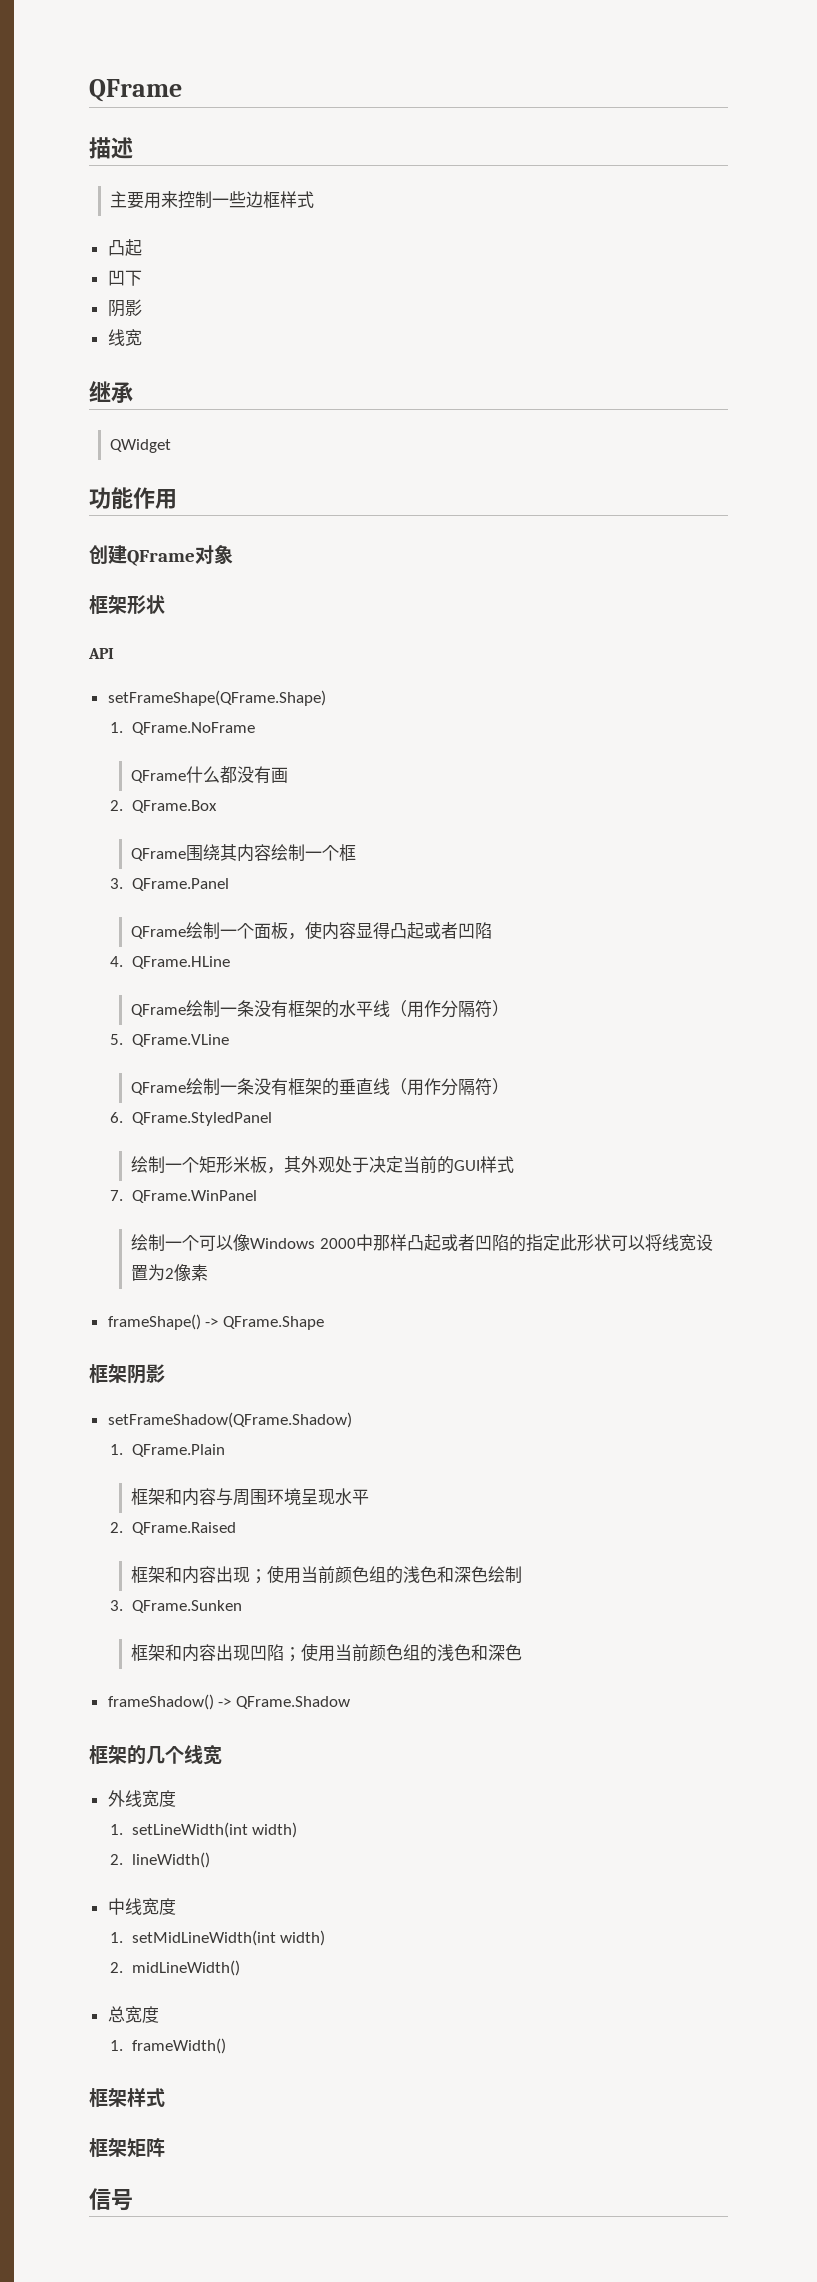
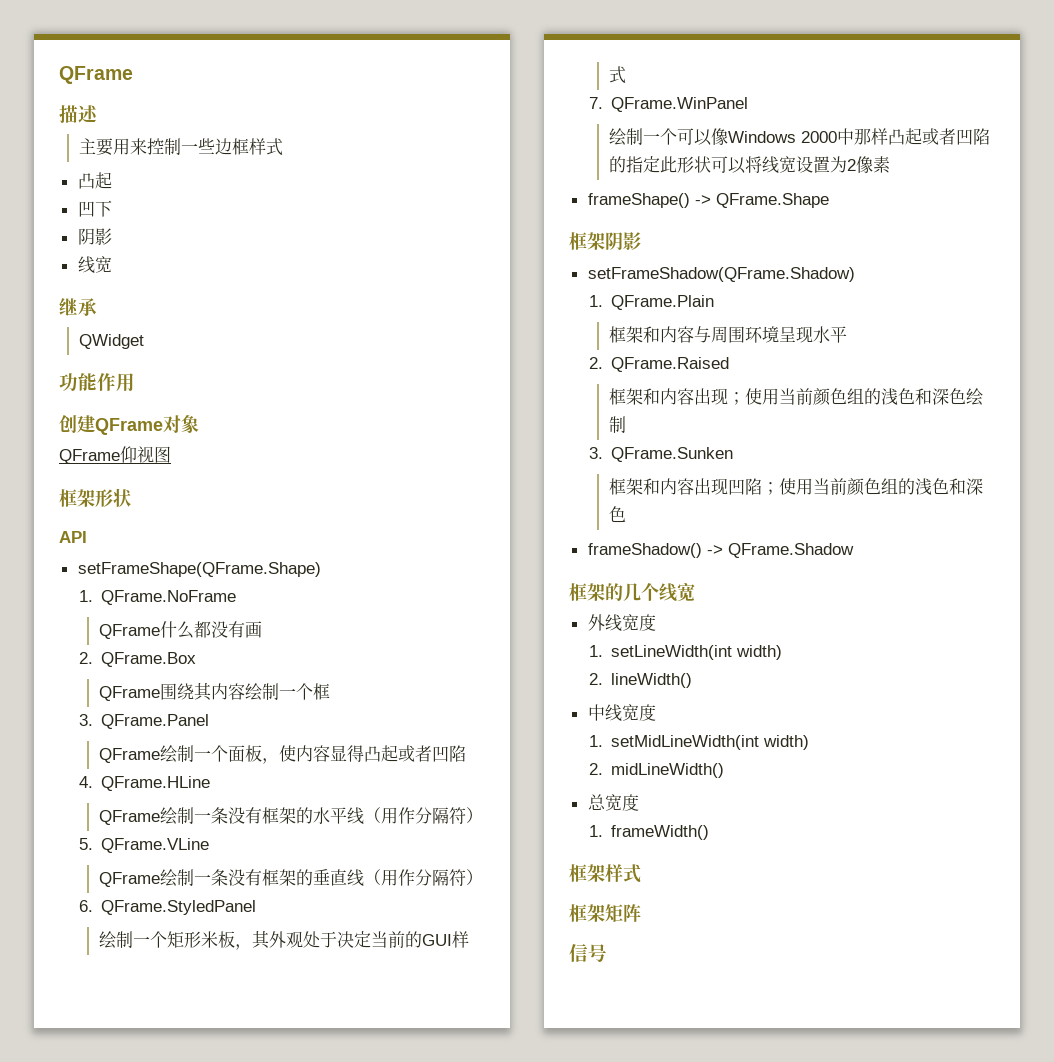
(233, 554) none -> [59,446,171,464] // QFrame仰视图

